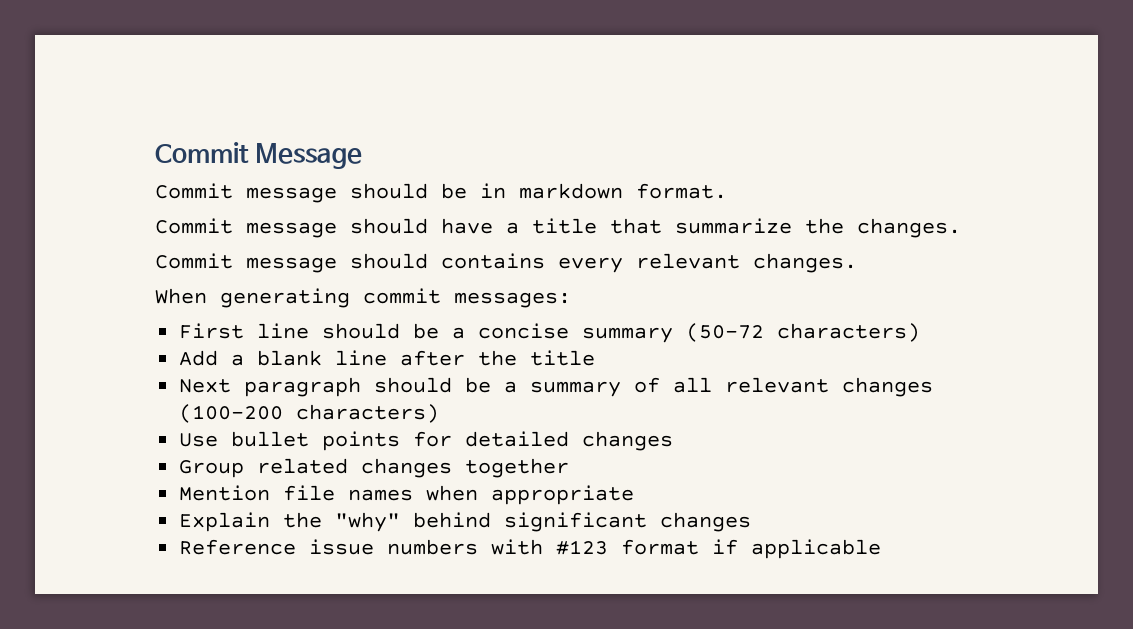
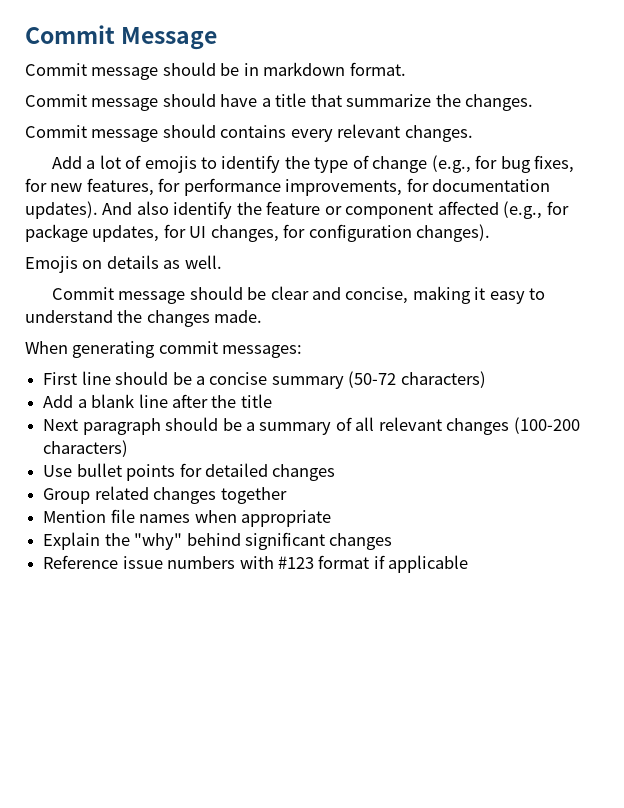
(857, 263) none -> [51,155,575,173] [25,178,551,196] [25,201,569,219] [25,224,491,242] [25,255,222,273] [51,286,546,304] [25,310,263,327] // Add a lot of emojis to identify the type of change (e.g., for bug fixes, for new features, for performance improvements, for documentation updates). And also identify the feature or component affected (e.g., for package updates, for UI changes, for configuration changes). // Emojis on details as well. // Commit message should be clear and concise, making it easy to understand the changes made.

